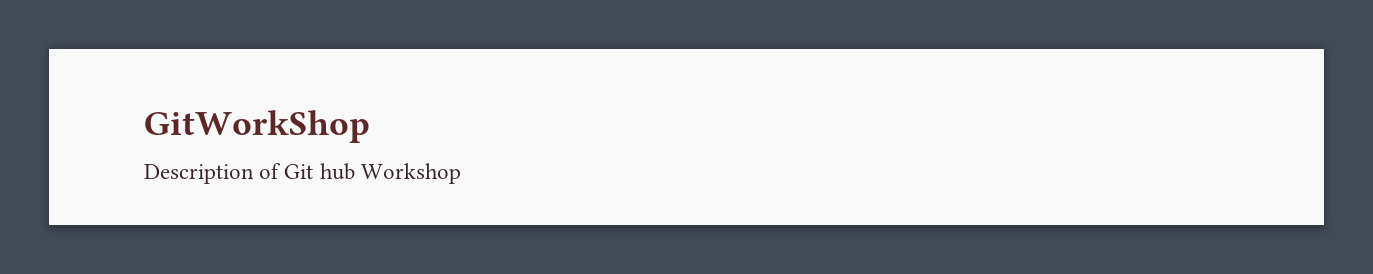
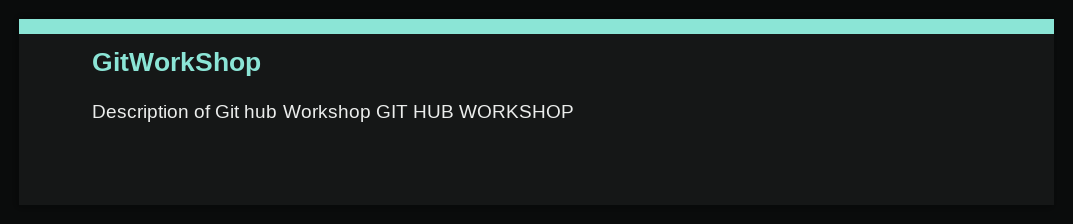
(461, 173) none -> [375,105,574,118] GIT HUB WORKSHOP

